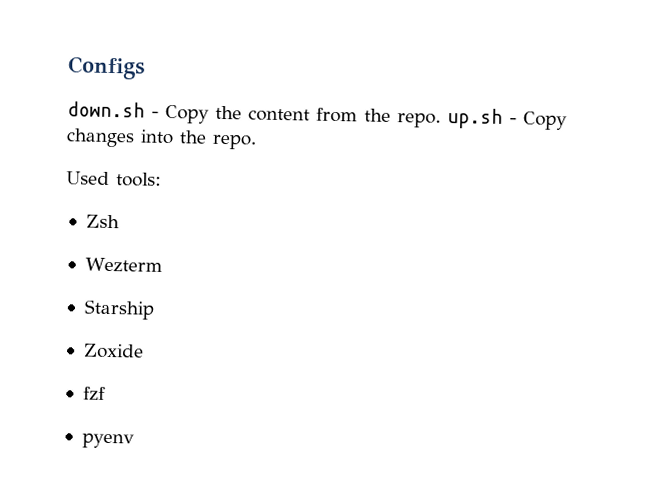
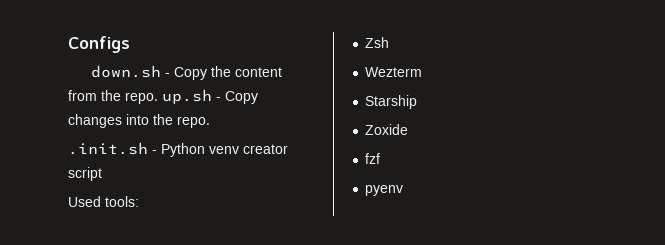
(257, 141) none -> [68,142,288,157] [68,167,102,181] // .init.sh - Python venv creator script

